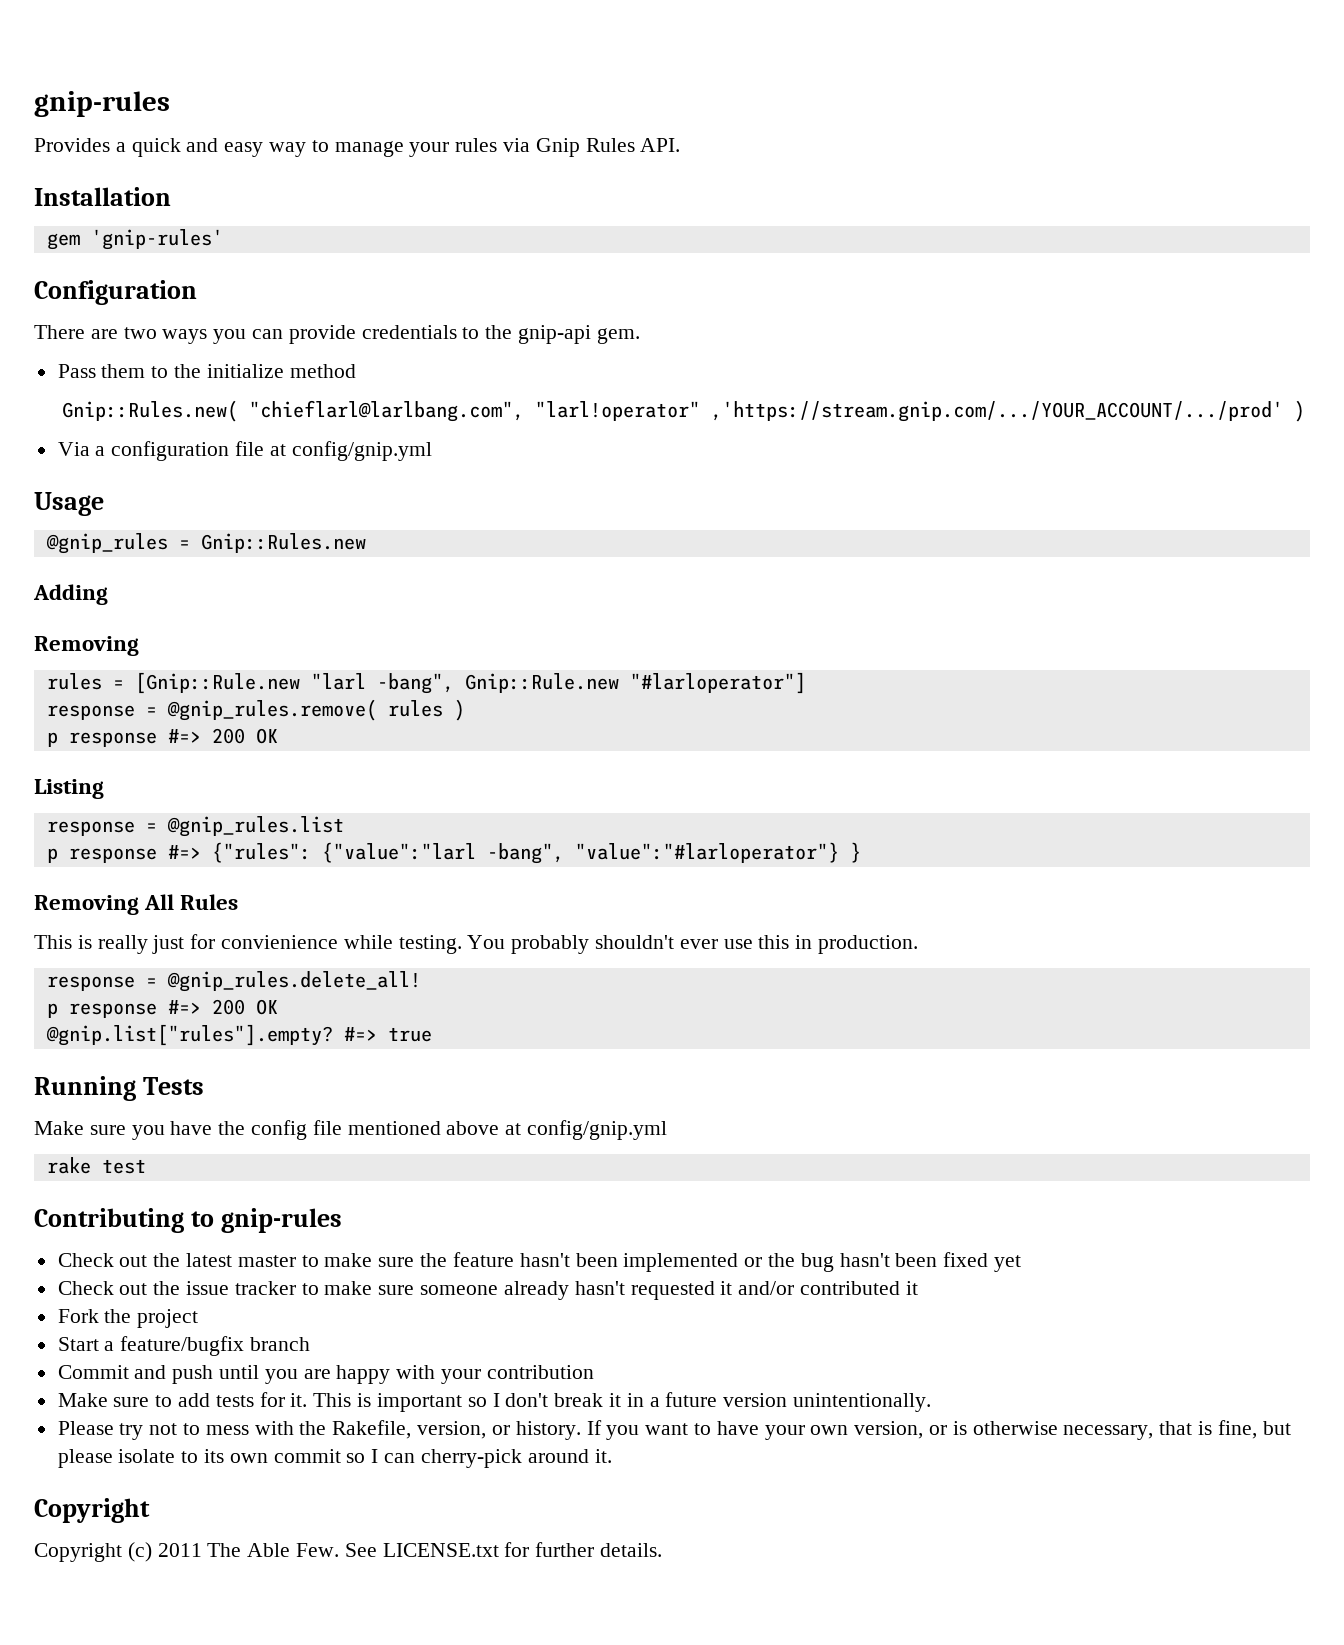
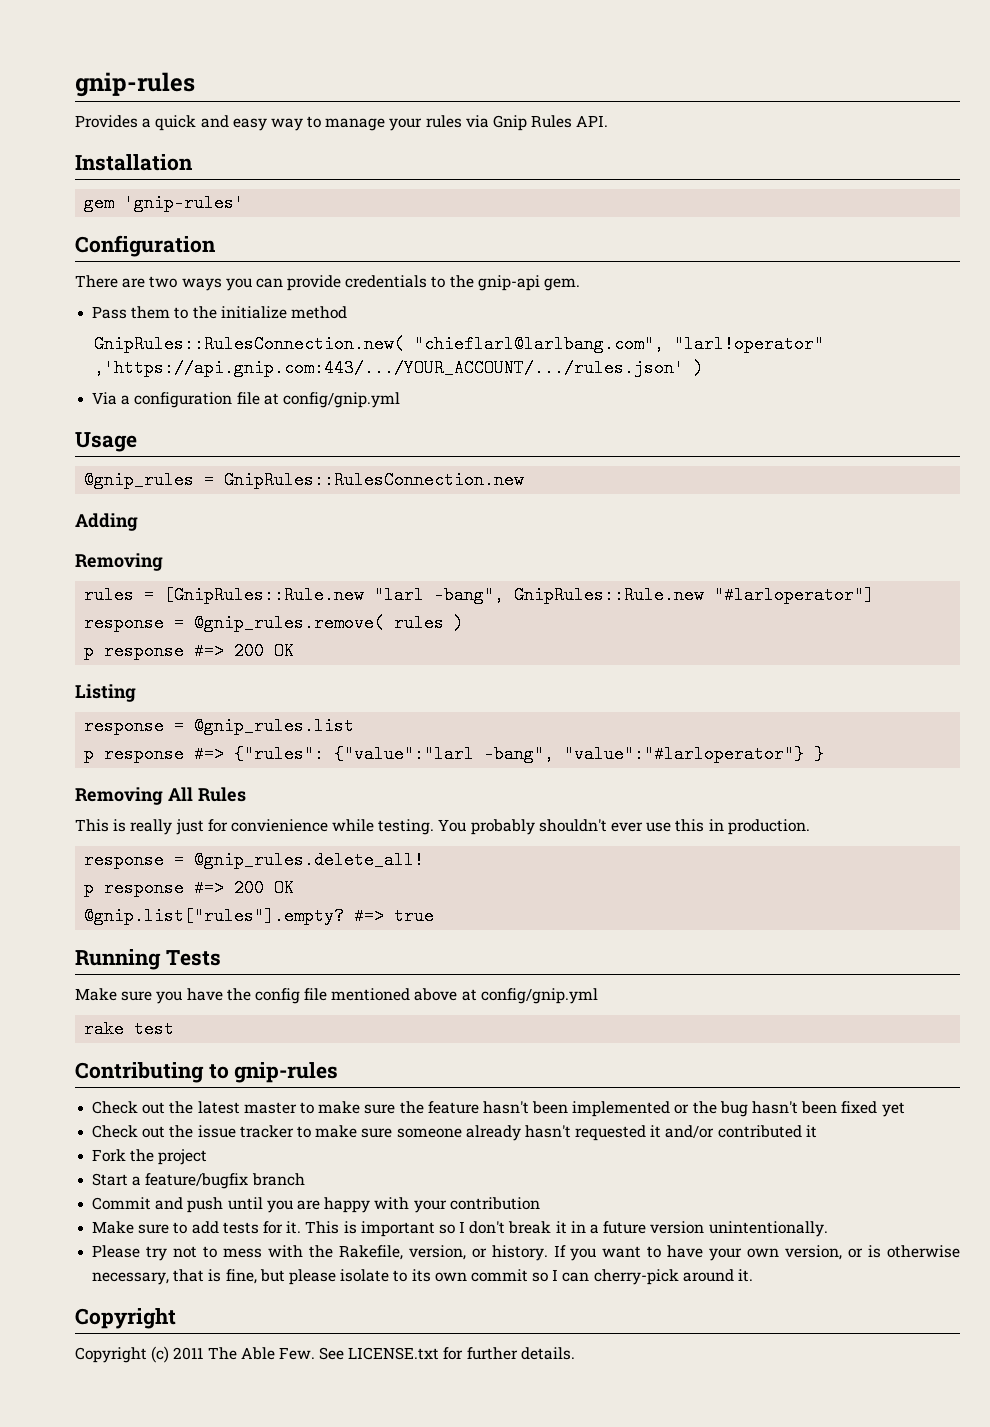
[61,400,238,422] Gnip::Rules.new( -> [93,335,404,353] GnipRules::RulesConnection.new(
[710,401,1283,422] ,'https://stream.gnip.com/.../YOUR_ACCOUNT/.../prod' -> [93,359,684,377] ,'https://api.gnip.com:443/.../YOUR_ACCOUNT/.../rules.json'
[200,533,366,553] Gnip::Rules.new -> [224,471,525,489] GnipRules::RulesConnection.new
[134,672,300,694] [Gnip::Rule.new -> [164,586,365,604] [GnipRules::Rule.new
[464,673,619,693] Gnip::Rule.new -> [514,586,705,604] GnipRules::Rule.new

